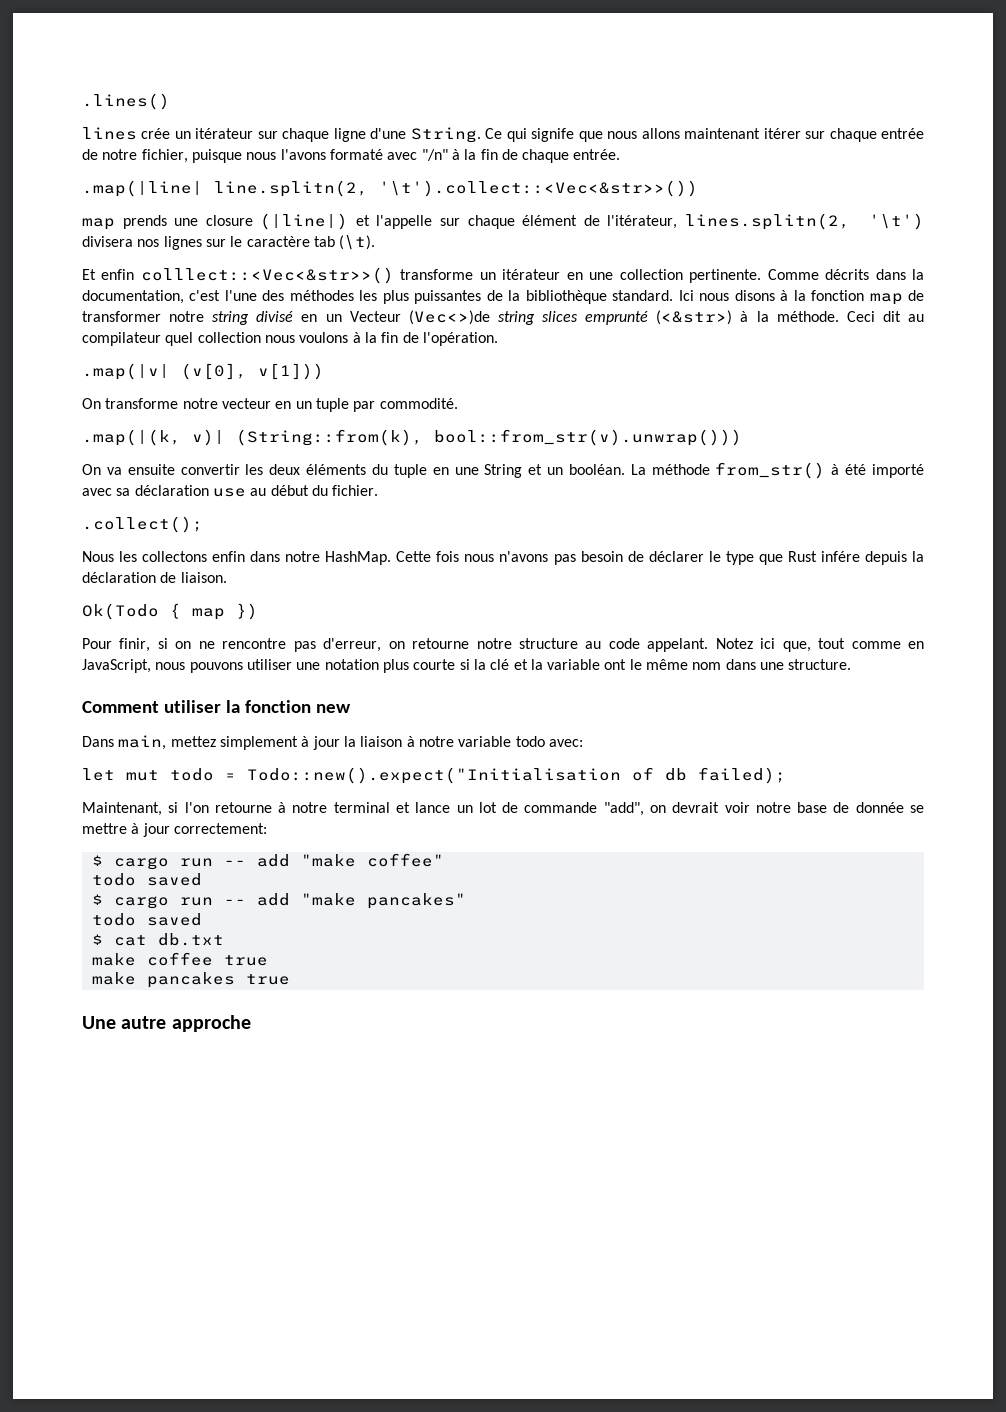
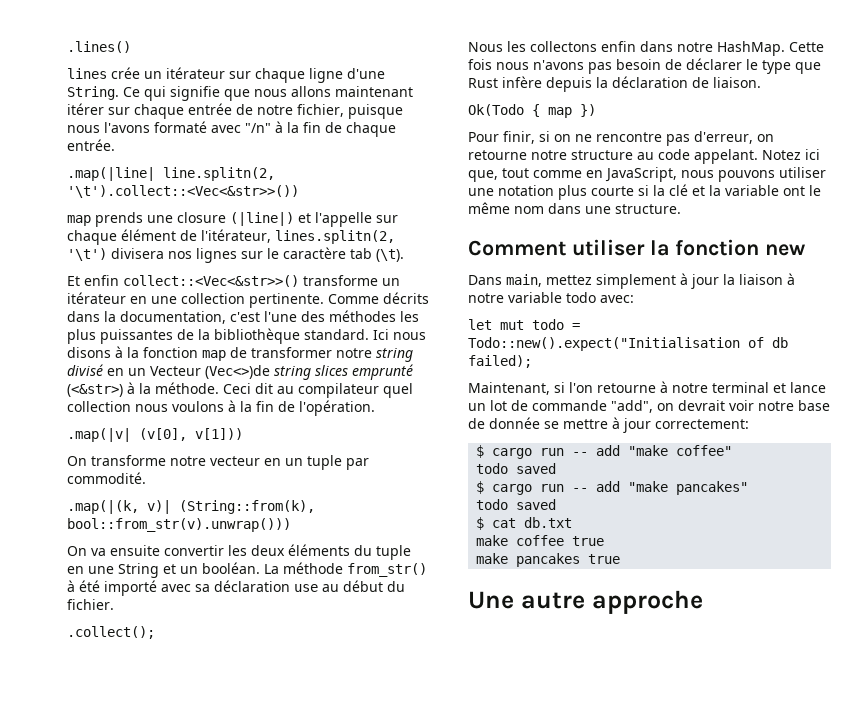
[531,128,575,142] signife -> [170,86,220,101] signifie
[140,267,394,284] colllect::<Vec<&str>>() -> [123,275,299,287] collect::<Vec<&str>>()
[820,551,860,562] infére -> [502,76,542,88] infère

